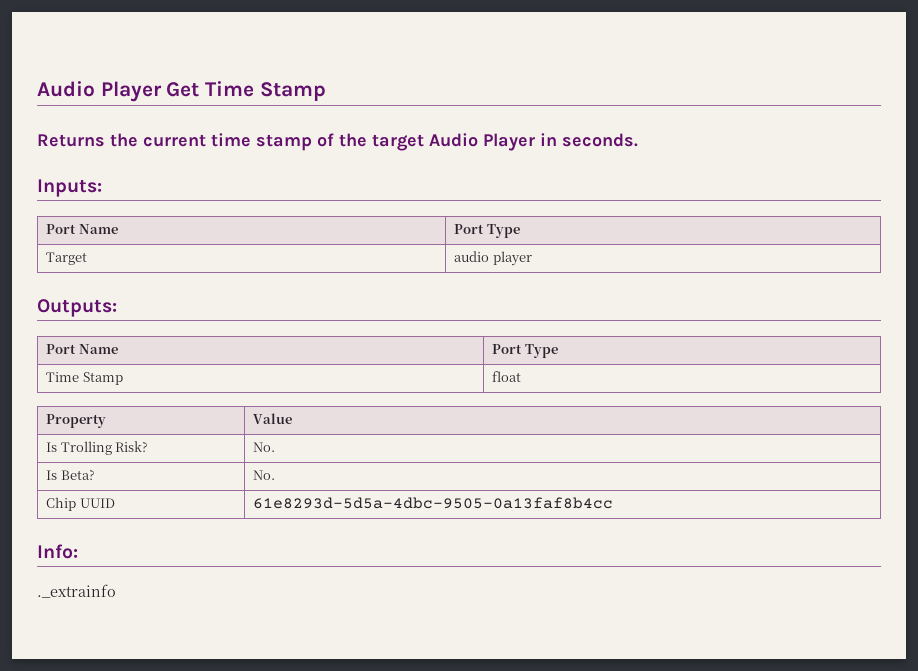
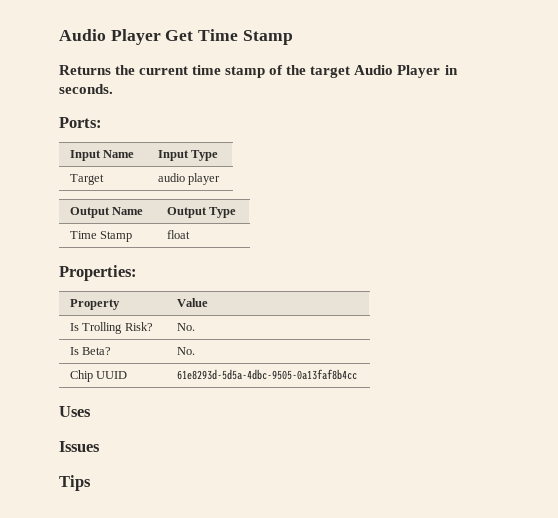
[37,179,102,197] [46,224,118,234] [454,224,485,234] Inputs: // Port Name | Port -> [59,117,102,128] [69,150,135,161] [157,150,189,161] Ports: // Input Name | Input
[37,299,117,317] [46,344,118,354] [492,344,523,354] // Outputs: // Port Name | Port -> [69,207,144,218] [166,207,207,218] // Output Name | Output
(522, 376) none -> [59,265,137,281] // Properties:
[37,544,78,559] [37,584,116,598] Info: // ._extrainfo -> [59,406,91,417] [59,441,100,452] [59,475,91,491] Uses // Issues // Tips

